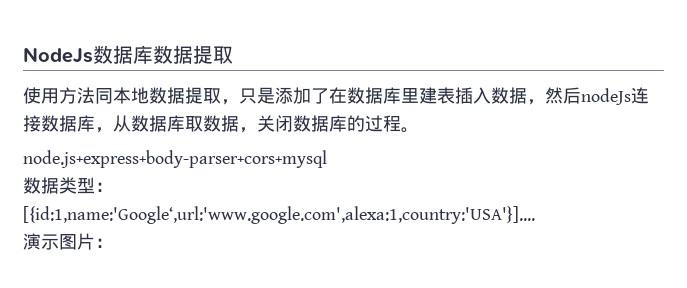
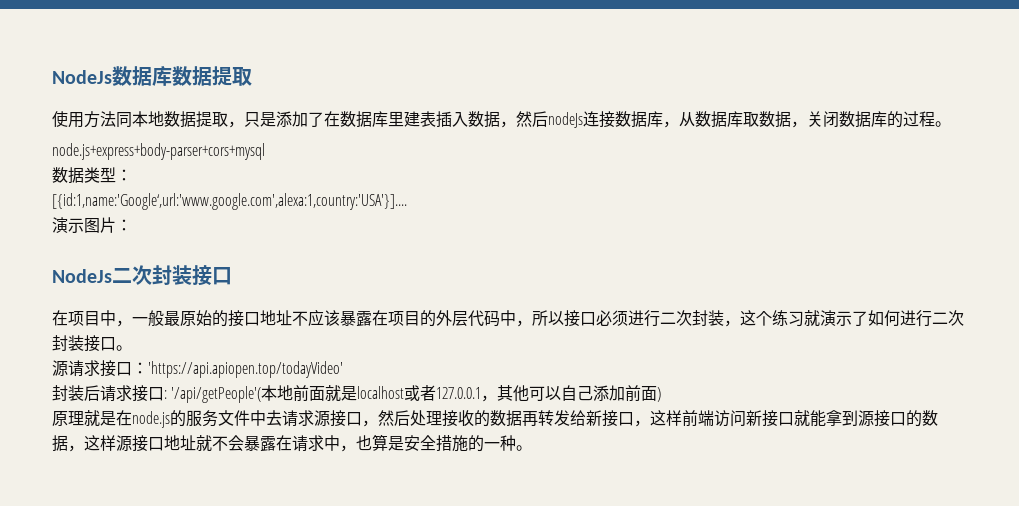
(113, 243) none -> [52,265,232,286] [52,309,964,327] [52,335,132,352] [52,360,343,378] [52,385,662,403] [52,410,938,428] [52,434,532,452] // NodeJs二次封装接口 // 在项目中，一般最原始的接口地址不应该暴露在项目的外层代码中，所以接口必须进行二次封装，这个练习就演示了如何进行二次封装接口。 // 源请求接口：'https://api.apiopen.top/todayVideo' // 封装后请求接口: '/api/getPeople'(本地前面就是localhost或者127.0.0.1，其他可以自己添加前面) // 原理就是在node.js的服务文件中去请求源接口，然后处理接收的数据再转发给新接口，这样前端访问新接口就能拿到源接口的数据，这样源接口地址就不会暴露在请求中，也算是安全措施的一种。

